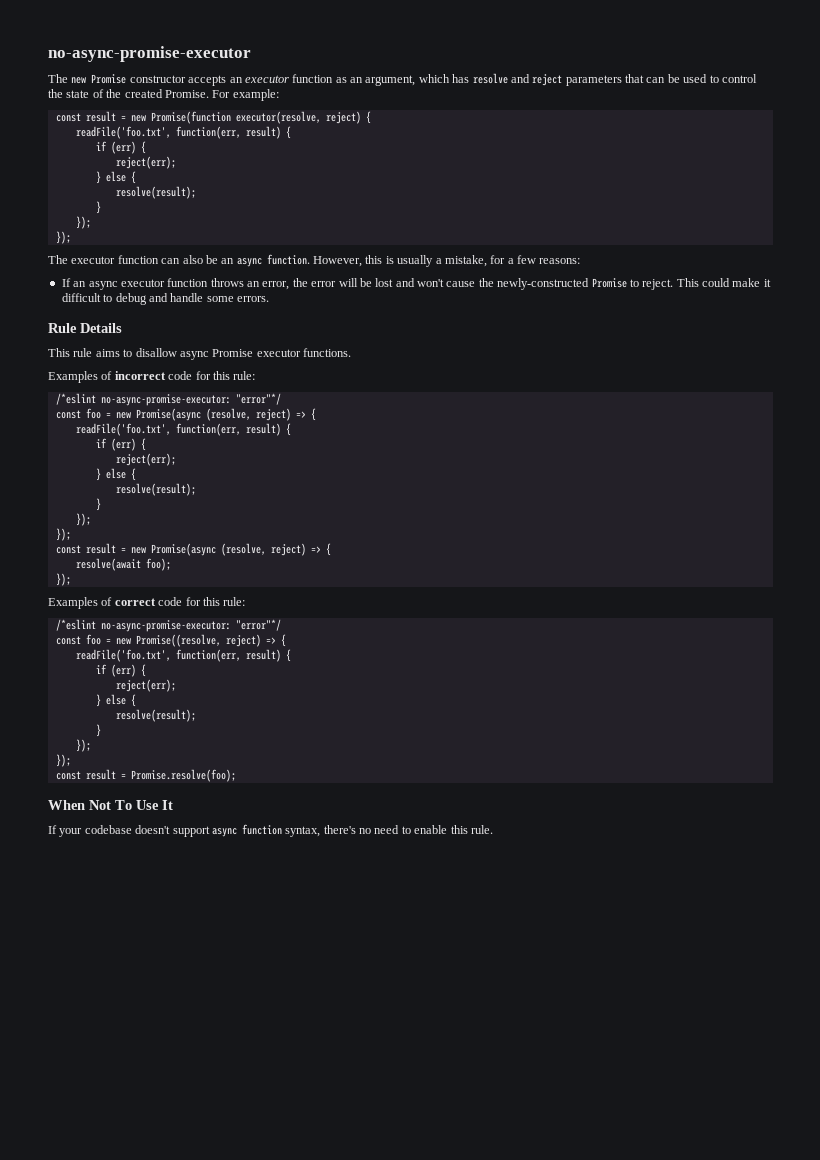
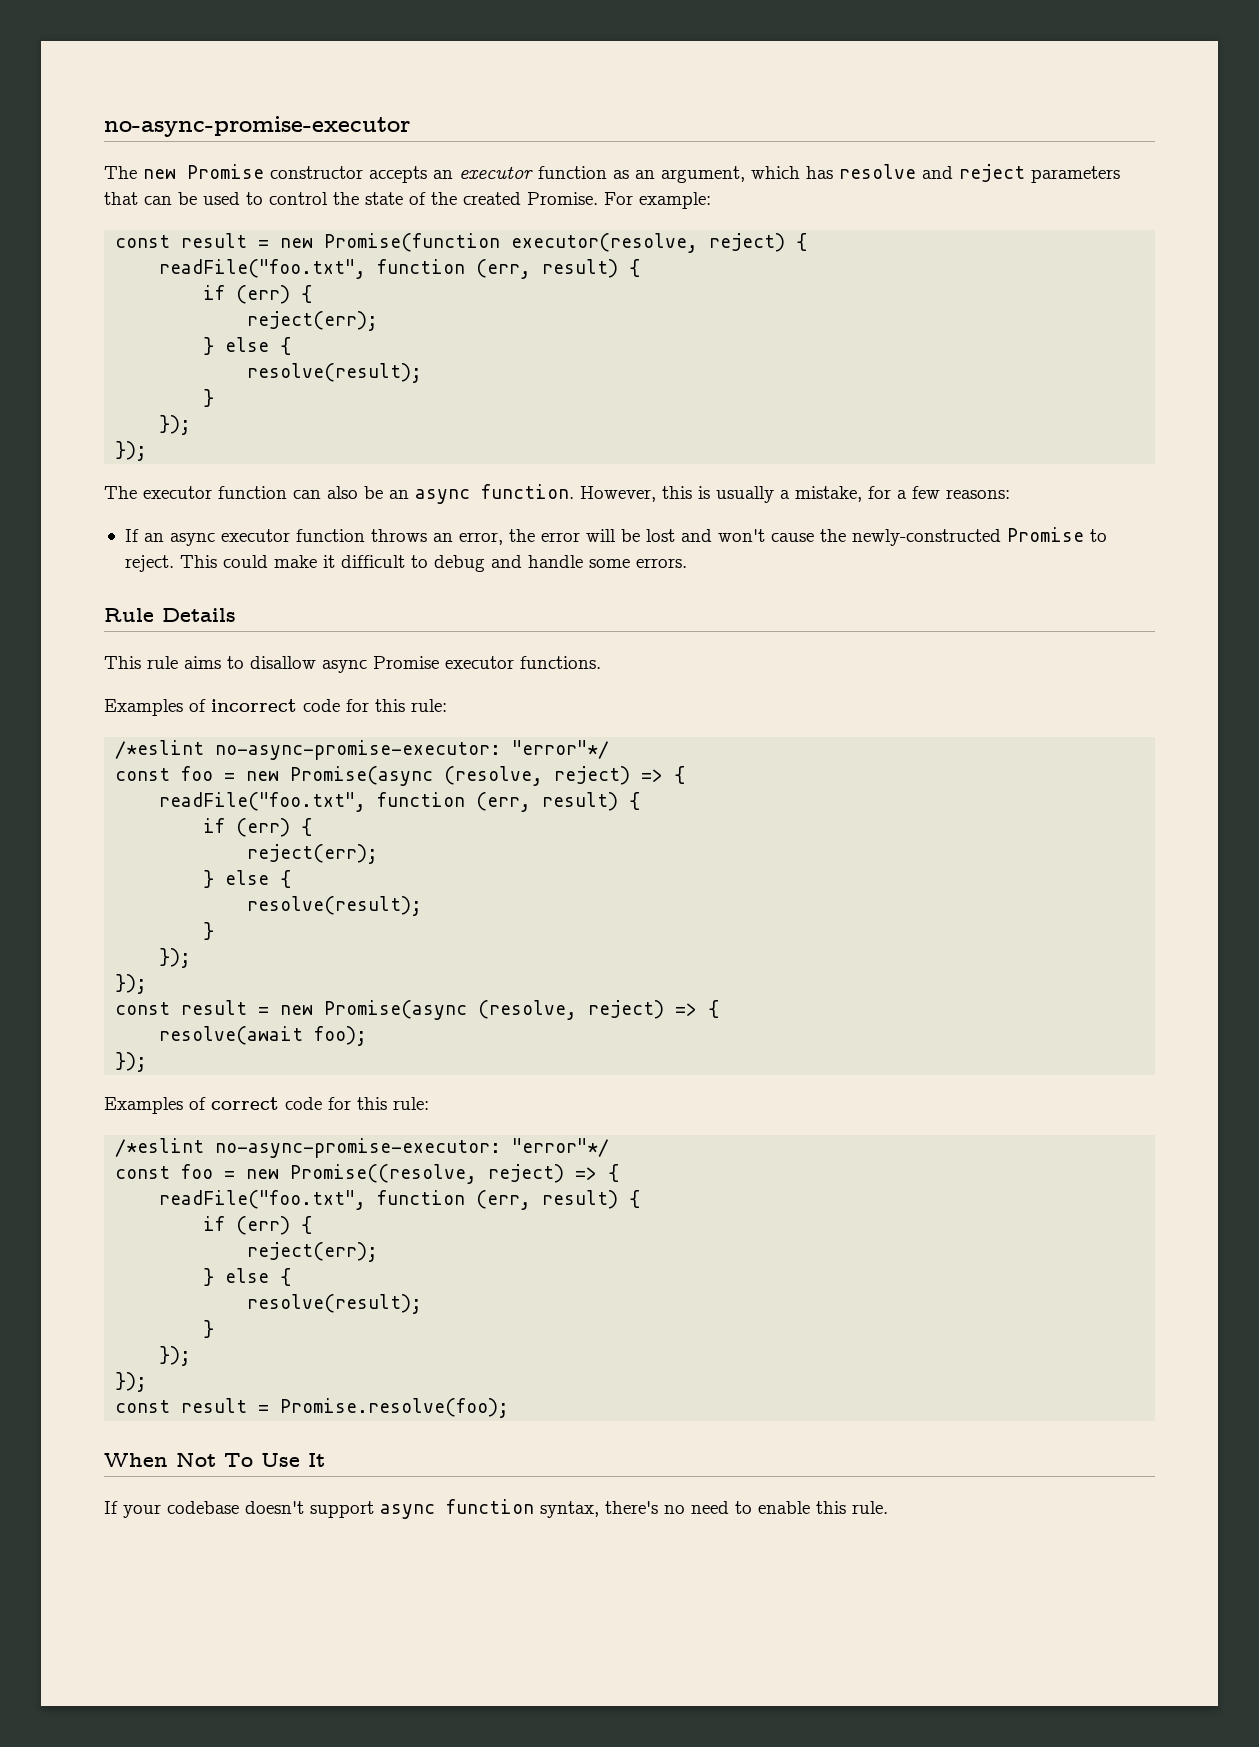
[75,126,241,139] readFile('foo.txt', function(err, -> [159,259,532,279] readFile("foo.txt", function (err,
[75,423,241,436] readFile('foo.txt', function(err, -> [159,792,532,812] readFile("foo.txt", function (err,
[75,649,241,662] readFile('foo.txt', function(err, -> [159,1190,532,1210] readFile("foo.txt", function (err,

